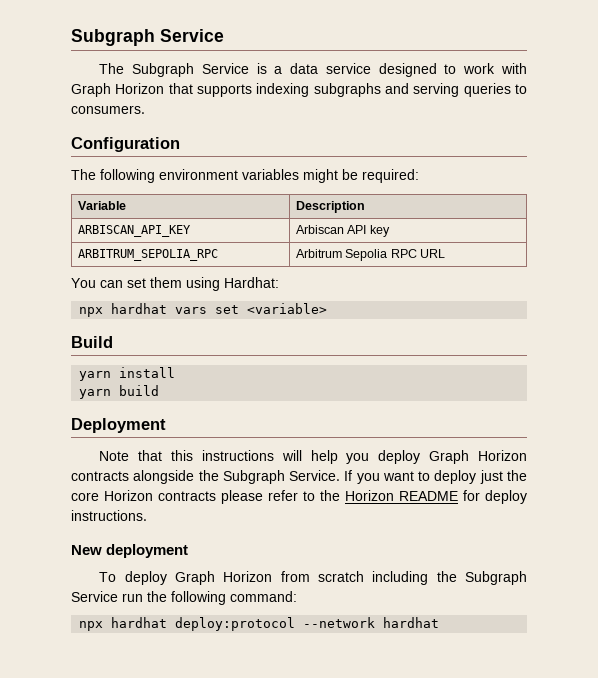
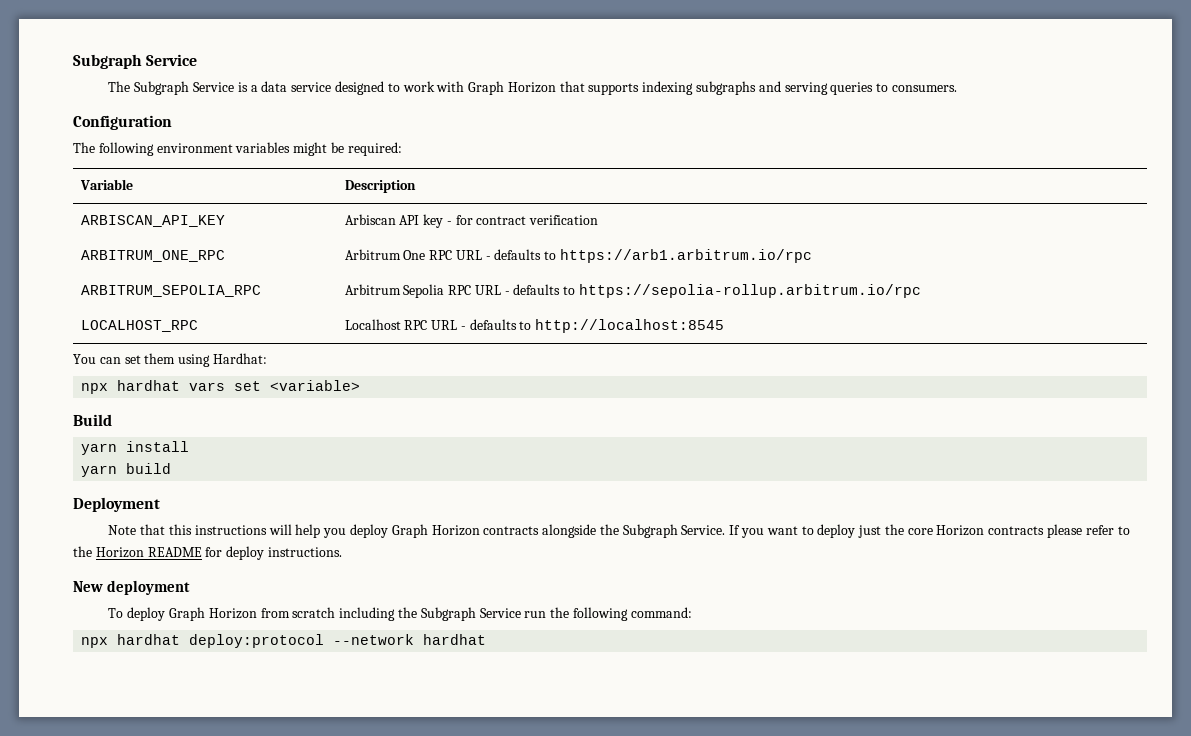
(390, 231) none -> [446,215,599,225] [80,250,225,262] [344,249,813,263] - for contract verification // ARBITRUM_ONE_RPC | Arbitrum One RPC URL - defaults to https://arb1.arbitrum.io/rpc
(446, 253) none -> [504,284,922,298] [80,320,198,332] [344,319,725,333] - defaults to https://sepolia-rollup.arbitrum.io/rpc // LOCALHOST_RPC | Localhost RPC URL - defaults to http://localhost:8545

